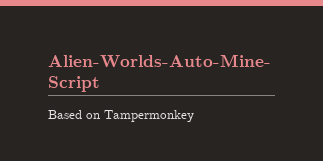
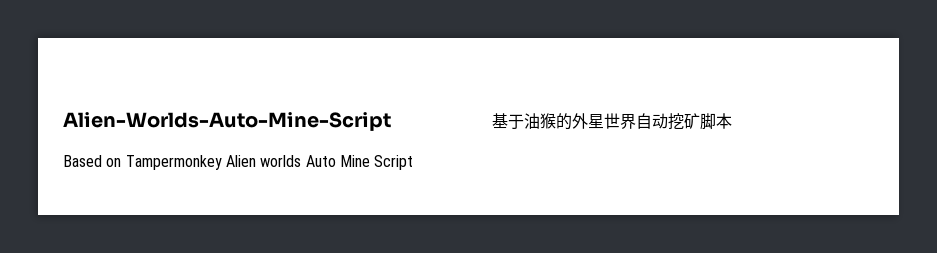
(194, 116) none -> [225,155,414,170] [492,113,732,130] Alien worlds Auto Mine Script // 基于油猴的外星世界自动挖矿脚本

